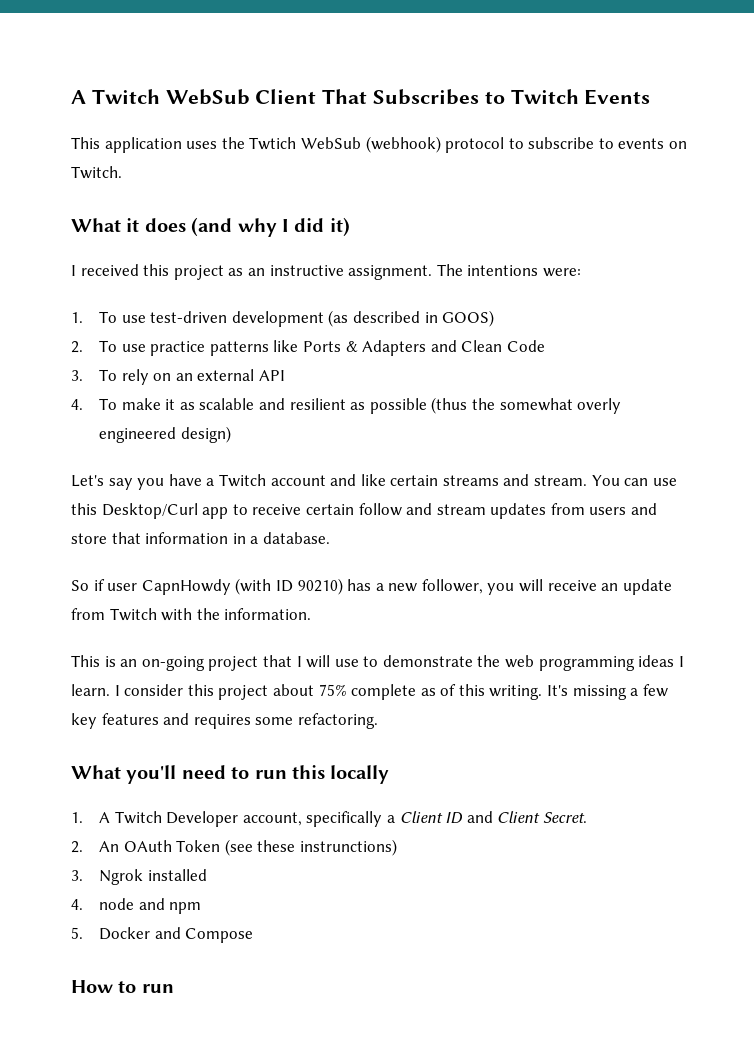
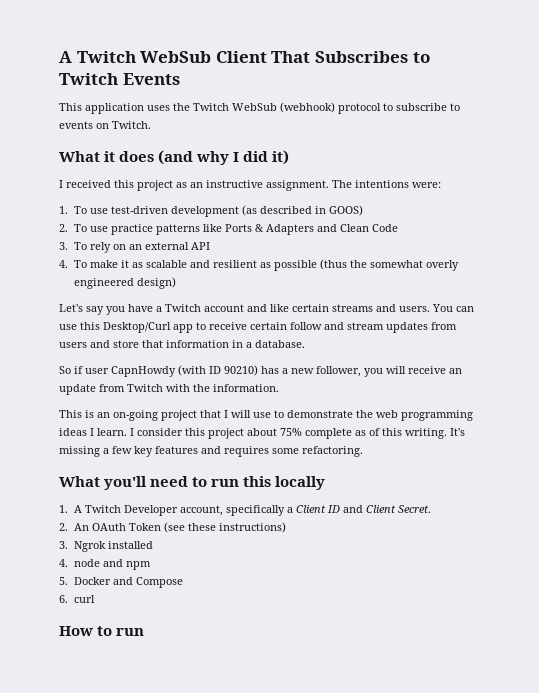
[249,137,297,150] Twtich -> [193,103,229,111] Twitch
[534,475,588,486] stream. -> [399,306,430,312] users.
[299,839,397,856] instrunctions) -> [218,522,286,533] instructions)
(254, 935) none -> [59,595,95,603] // 6. curl

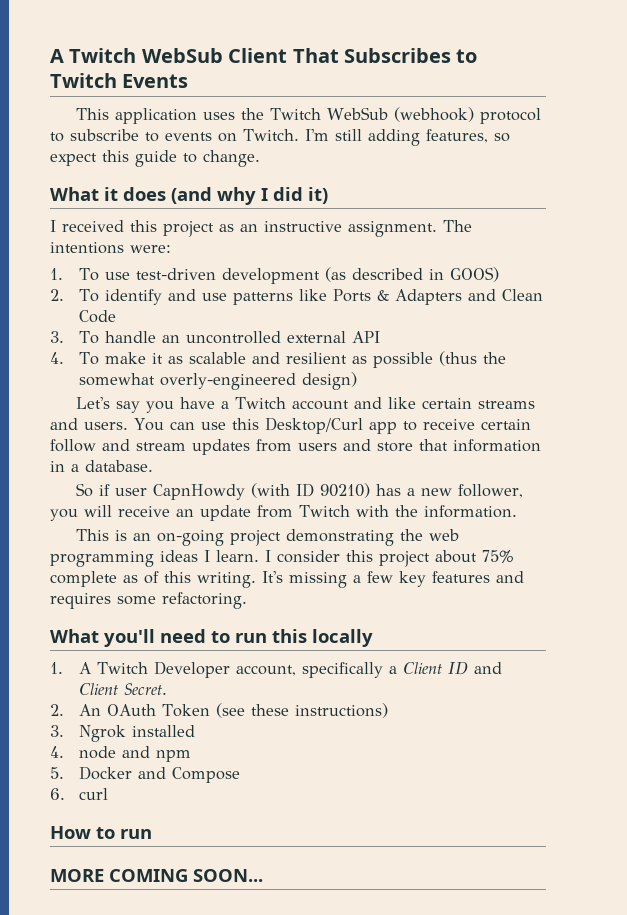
(151, 125) none -> [304,129,510,146] [50,150,260,167] I'm still adding features, so expect this guide to change.
[89,224,153,235] use practice -> [104,289,227,305] identify and use
[89,242,142,253] rely on an -> [104,331,281,344] handle an uncontrolled
[425,260,459,271] [73,278,134,289] overly engineered -> [159,373,296,390] overly-engineered
[200,410,353,418] that I will use to demonstrate -> [285,529,394,546] demonstrating
(145, 632) none -> [50,869,263,882] // MORE COMING SOON...

